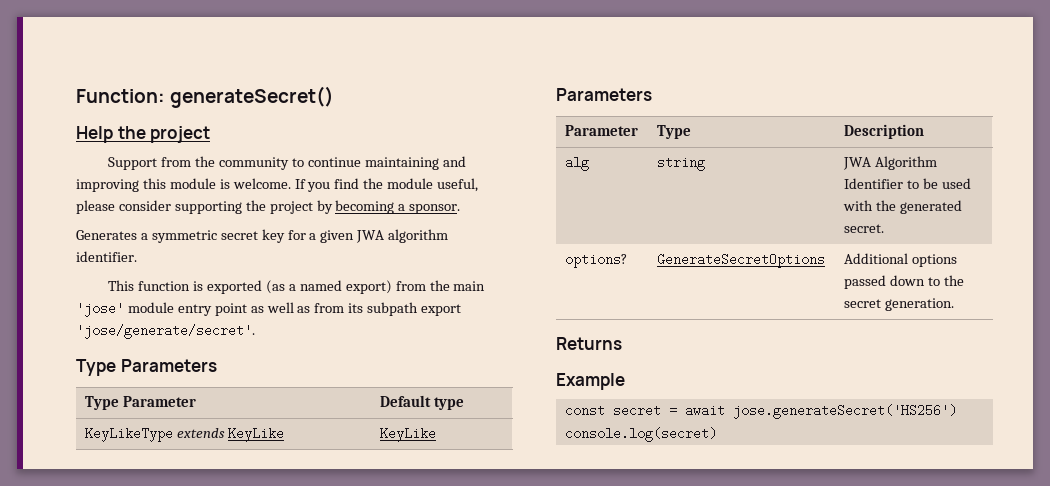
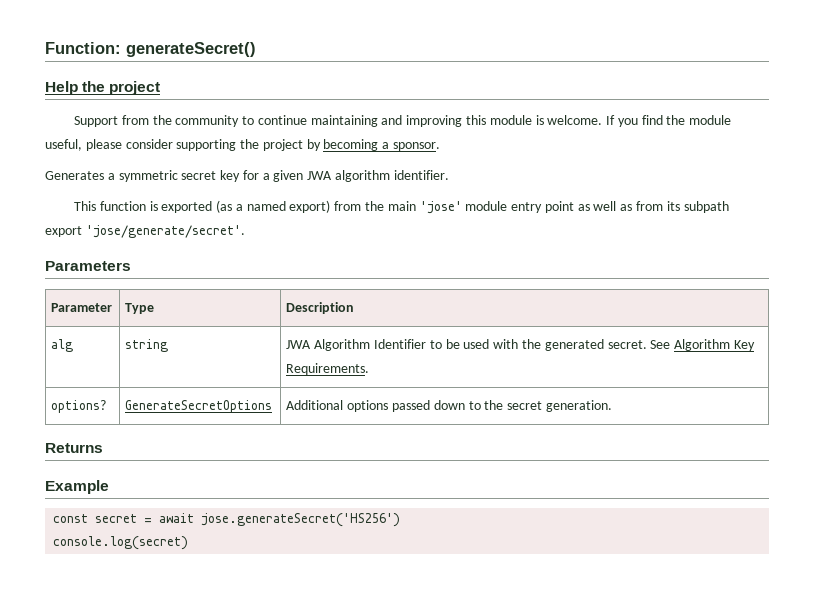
[76,359,217,376] [85,396,197,410] [380,395,465,410] [85,427,285,442] [380,427,437,442] // Type Parameters // Type Parameter | Default type // KeyLikeType extends KeyLike | KeyLike -> (245, 231) none
(885, 228) none -> [650,339,755,351] [286,363,370,375] See Algorithm Key Requirements.

